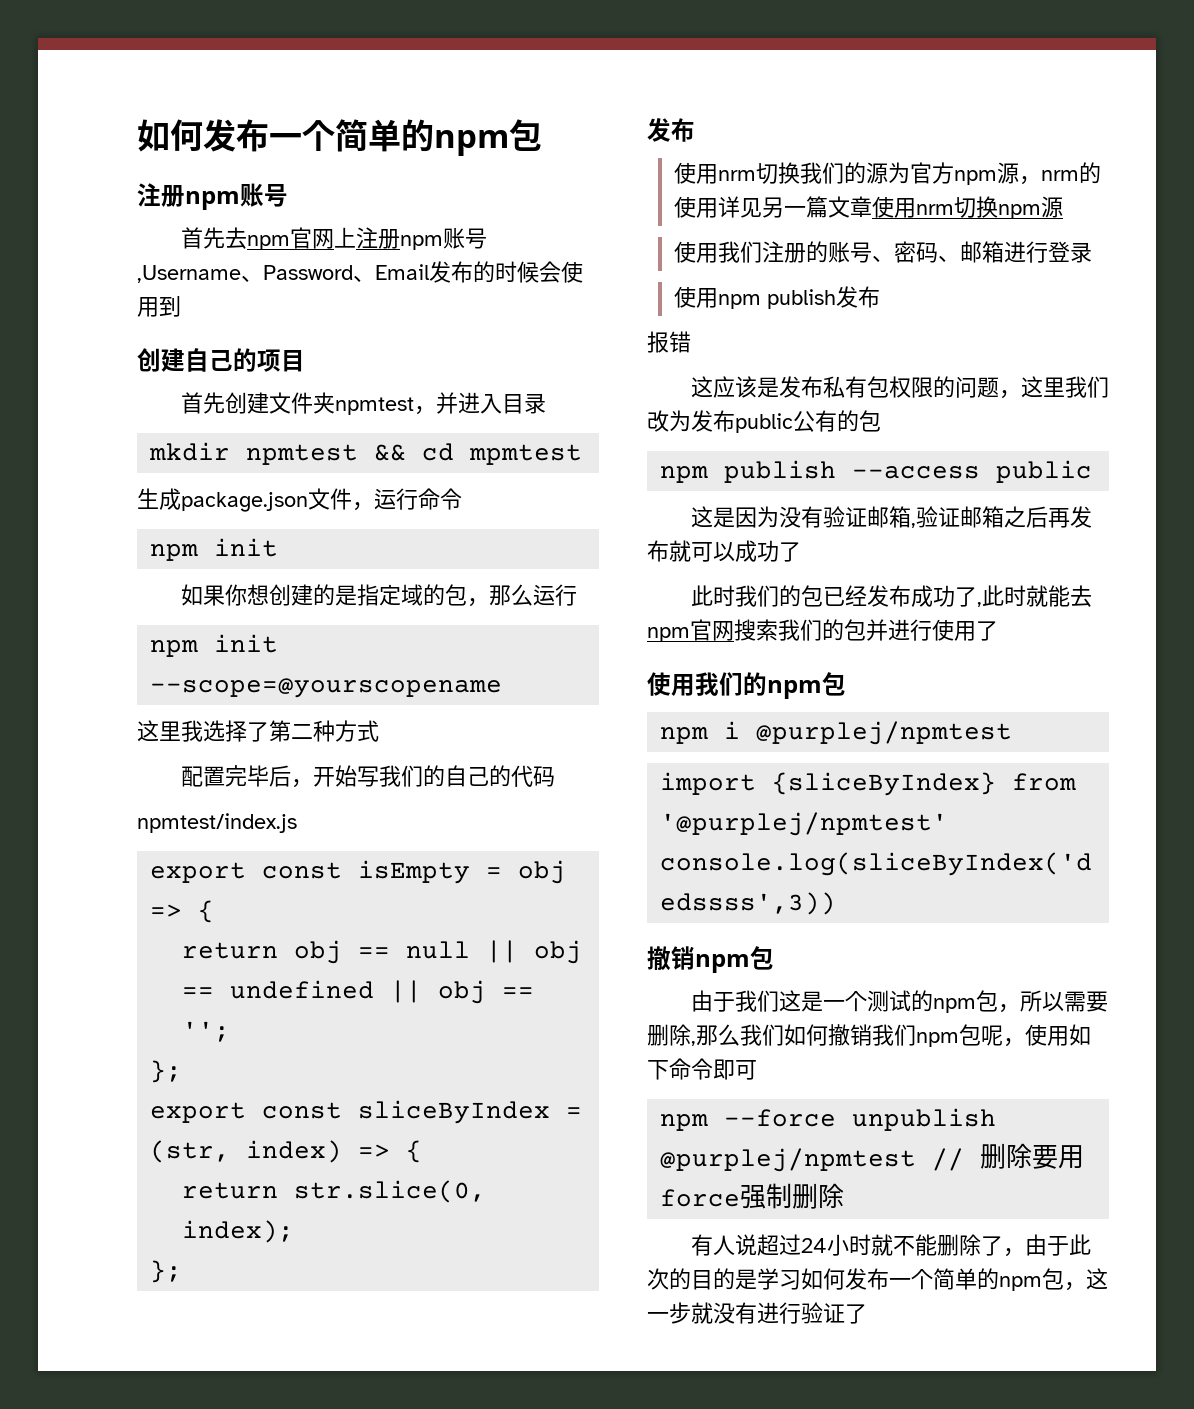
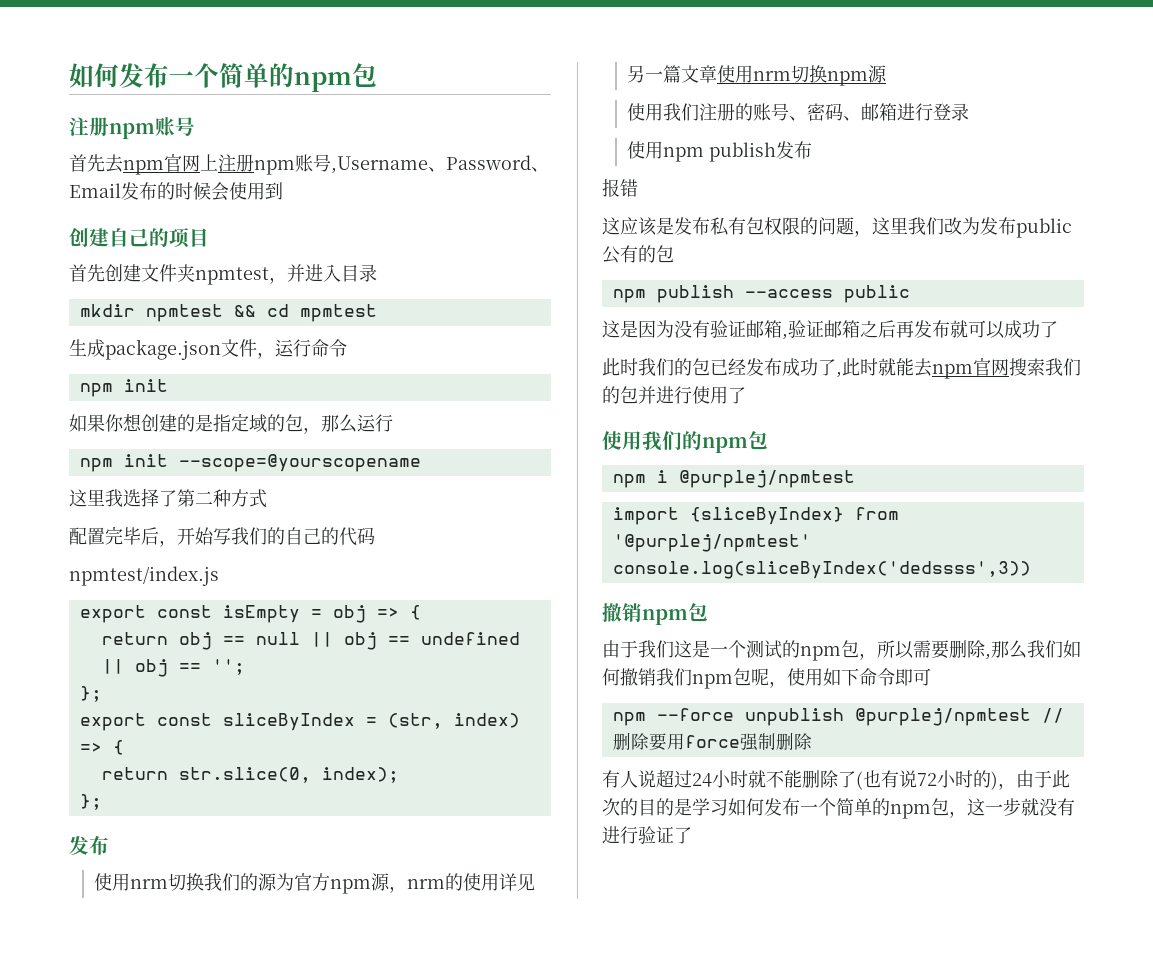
(1003, 1246) none -> [856,770,998,790] (也有说72小时的)

